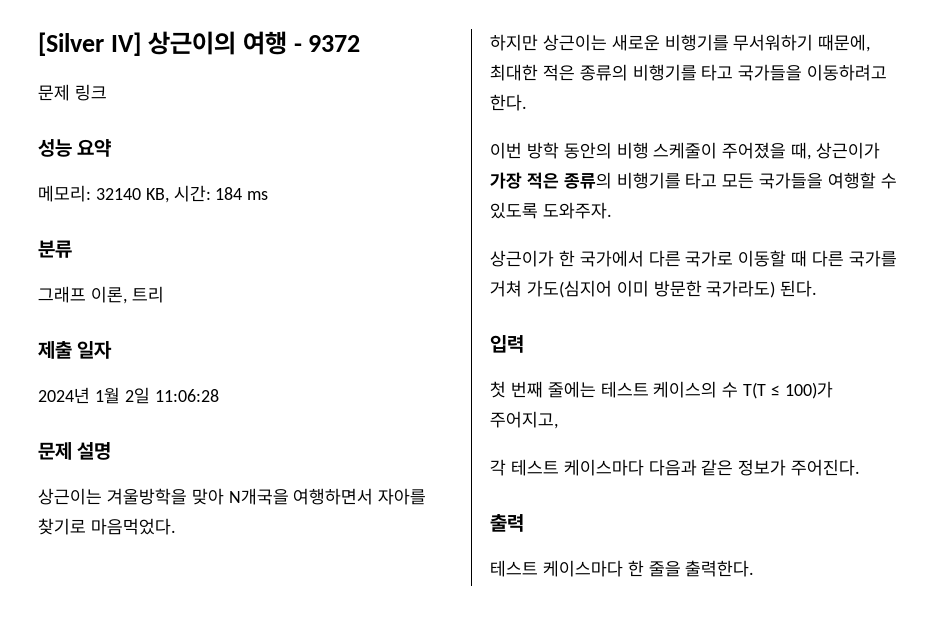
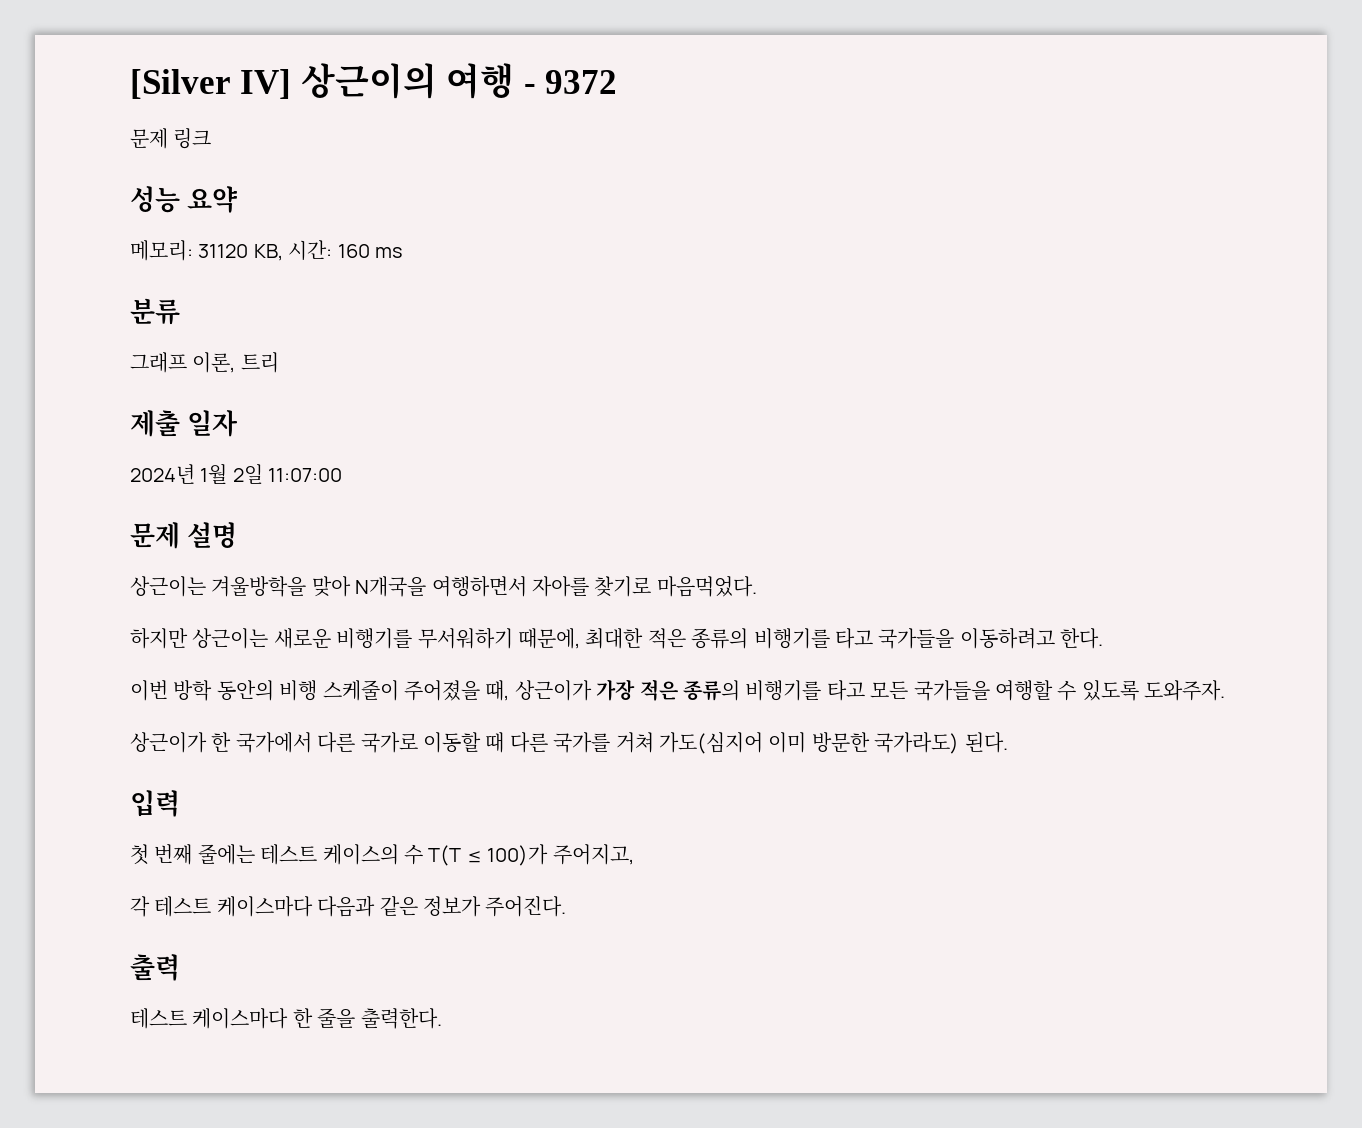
[95,188,141,200] 32140 -> [198,244,249,258] 31120
[215,187,243,200] 184 -> [337,244,370,258] 160
[154,389,219,402] 11:06:28 -> [268,468,343,482] 11:07:00

